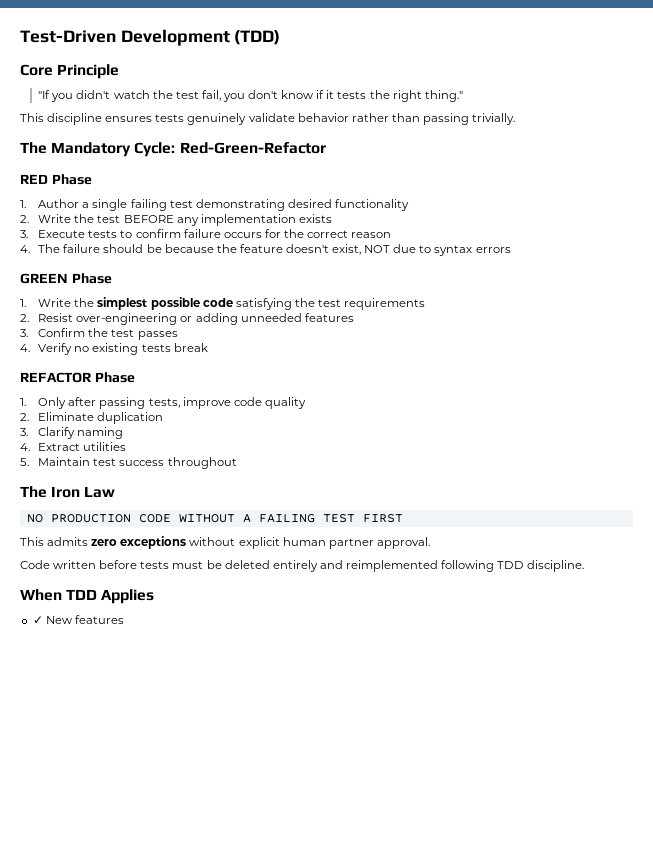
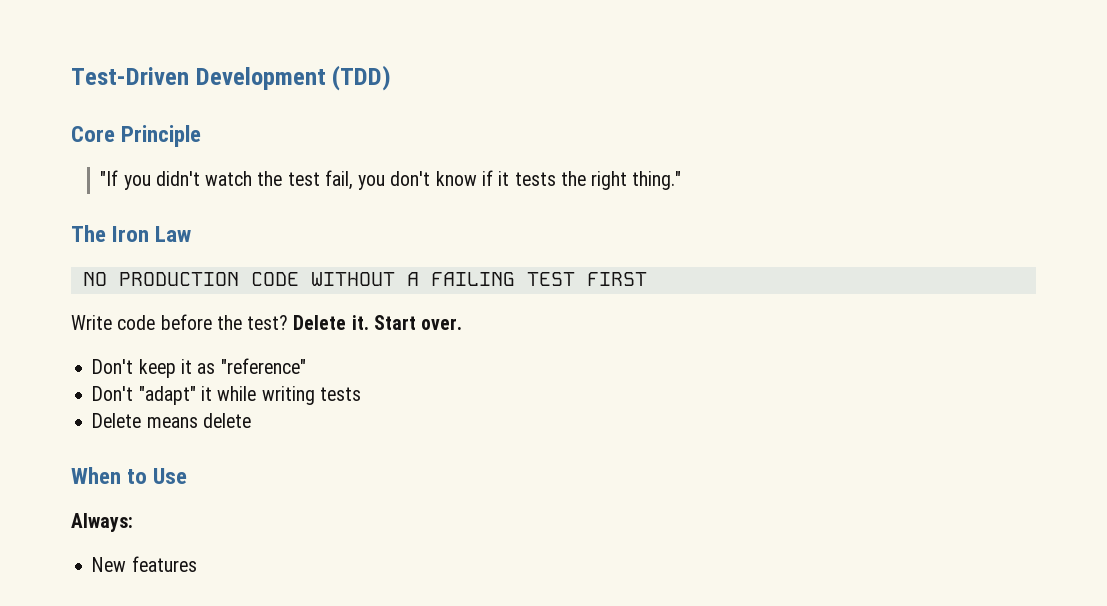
[20,113,516,125] [20,142,326,157] [20,174,92,185] [20,199,409,211] [20,214,332,226] [20,229,392,238] [20,244,511,256] [20,273,112,284] [20,297,426,310] [20,313,354,325] [20,328,178,340] [20,343,208,355] [20,372,135,383] [20,397,306,409] [20,412,164,424] [20,427,124,439] [20,442,127,451] [20,457,237,469] // This discipline ensures tests genuinely validate behavior rather than passing trivially. // The Mandatory Cycle: Red-Green-Refactor // RED Phase // 1. Author a single failing test demonstrating desired functionality // 2. Write the test BEFORE any implementation exists // 3. Execute tests to confirm failure occurs for the correct reason // 4. The failure should be because the feature doesn't exist, NOT due to syntax errors // GREEN Phase // 1. Write the simplest possible code satisfying the test requirements // 2. Resist over-engineering or adding unneeded features // 3. Confirm the test passes // 4. Verify no existing tests break // REFACTOR Phase // 1. Only after passing tests, improve code quality // 2. Eliminate duplication // 3. Clarify naming // 4. Extract utilities // 5. Maintain test success throughout -> (682, 180) none
[20,536,430,549] [20,560,585,572] [20,589,155,604] [32,616,43,624] This admits zero exceptions without explicit human partner approval. // Code written before tests must be deleted entirely and reimplemented following TDD discipline. // When TDD Applies // ✓ -> [71,314,463,330] [92,358,306,378] [92,386,361,405] [92,413,251,428] [71,467,188,484] [71,513,133,532] Write code before the test? Delete it. Start over. // Don't keep it as "reference" // Don't "adapt" it while writing tests // Delete means delete // When to Use // Always: //

